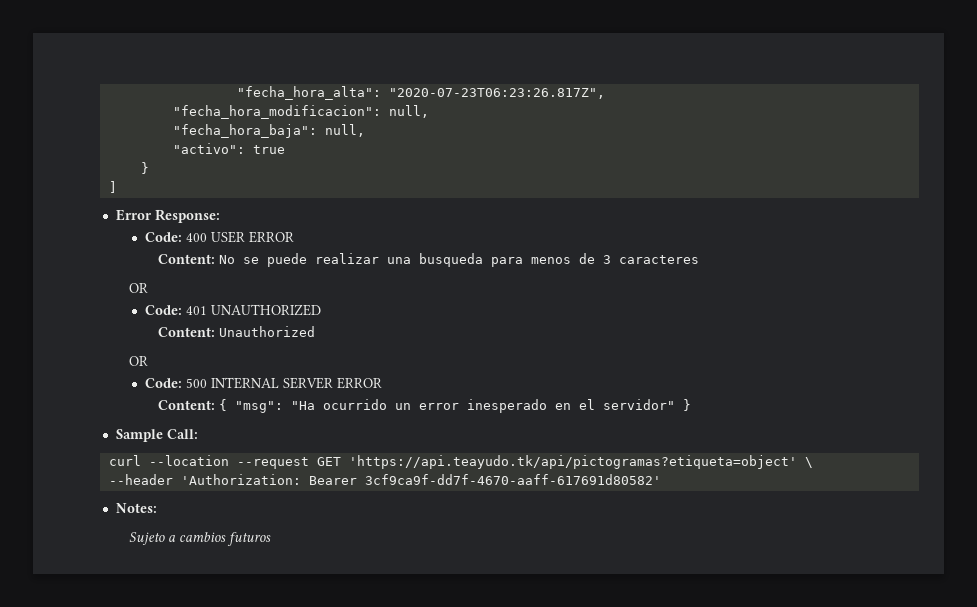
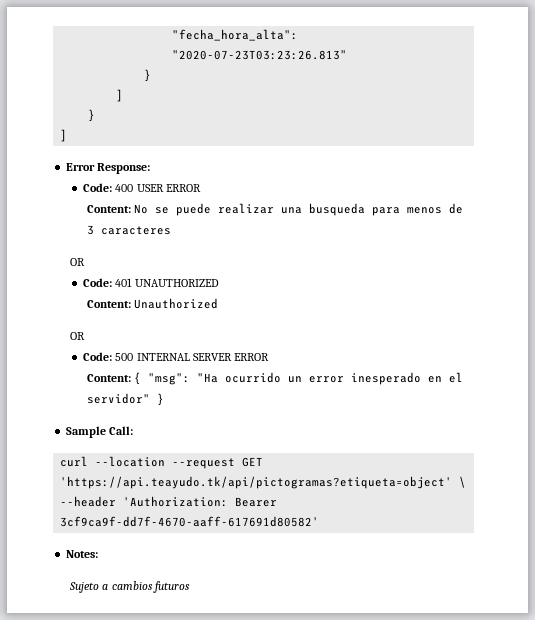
[388,88,605,99] [172,105,429,119] [172,124,365,138] [172,143,285,154] "2020-07-23T06:23:26.817Z", // "fecha_hora_modificacion": null, // "fecha_hora_baja": null, // "activo": true -> [172,50,348,60] [144,69,152,82] [116,89,124,102] "2020-07-23T03:23:26.813" // } // ]

